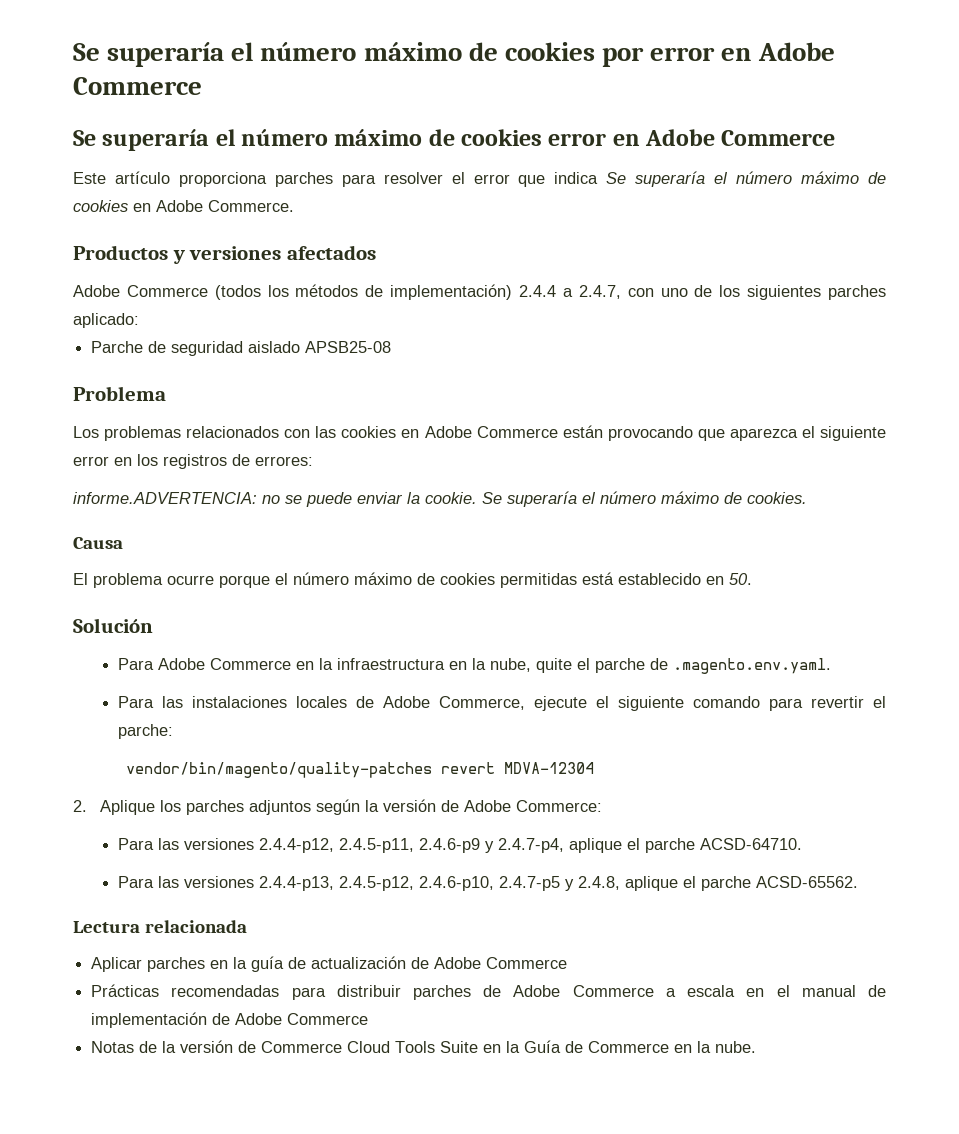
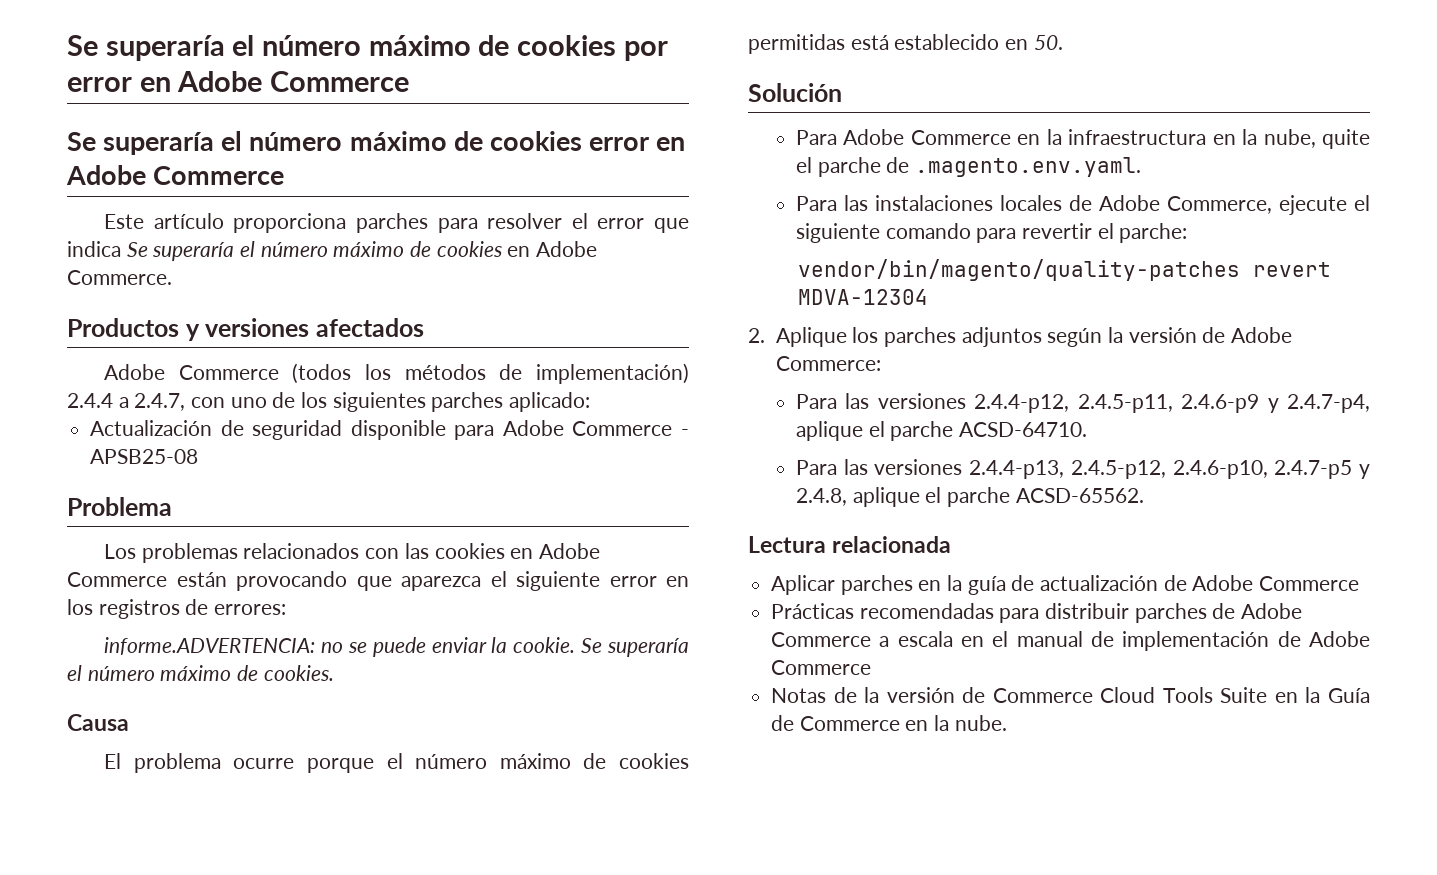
[91,341,144,353] Parche -> [90,420,213,436] Actualización
[248,341,301,353] aislado -> [350,420,689,440] disponible para Adobe Commerce -

